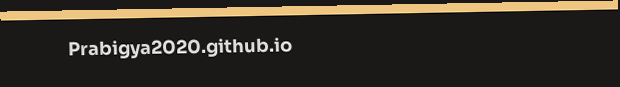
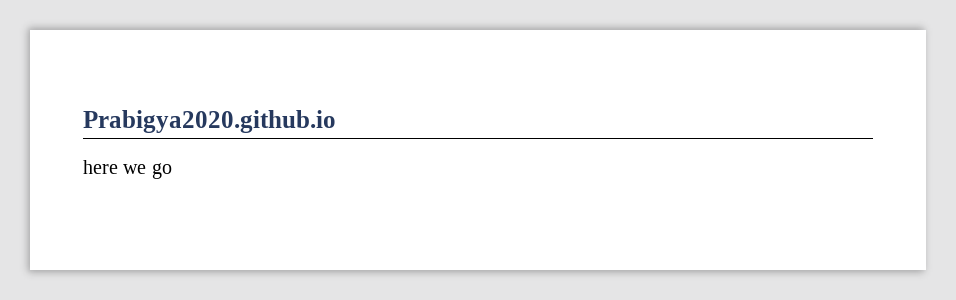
(293, 48) none -> [83,160,172,179] // here we go

